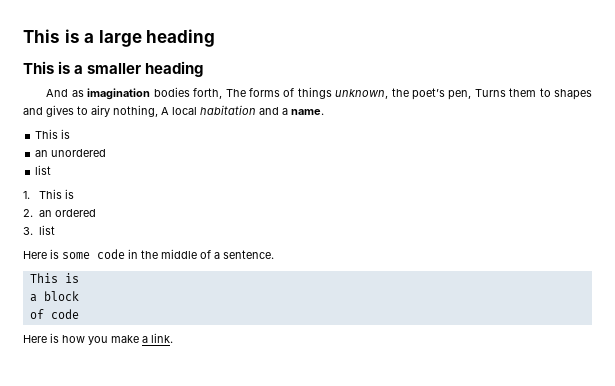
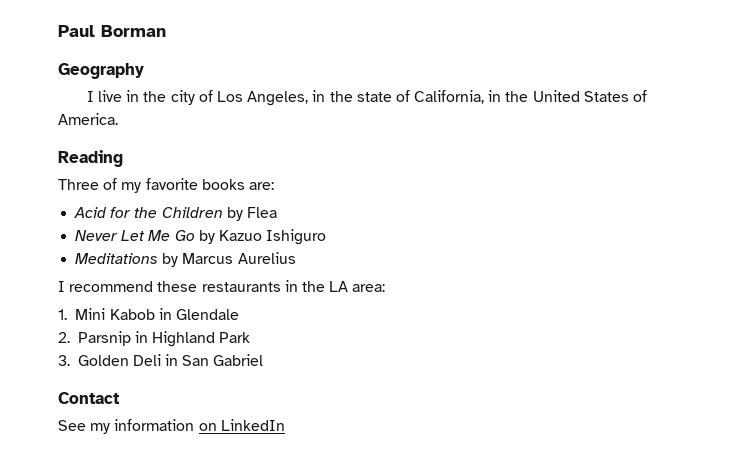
[23,29,216,47] [23,61,204,77] [46,87,592,100] [23,105,324,117] [35,129,71,139] [35,149,107,157] [35,165,52,175] [23,189,74,199] [23,209,96,217] [23,225,55,235] [23,249,274,259] [29,273,79,283] [29,291,79,302] [29,309,79,319] [23,333,173,345] This is a large heading // This is a smaller heading // And as imagination bodies forth, The forms of things unknown, the poet’s pen, Turns them to shapes and gives to airy nothing, A local habitation and a name. // This is // an unordered // list // 1. This is // 2. an ordered // 3. list // Here is some code in the middle of a sentence. // This is // a block // of code // Here is how you make a link. -> [58,25,166,37] [58,63,144,79] [86,90,647,106] [58,113,118,125] [58,150,123,167] [58,178,274,193] [74,207,277,221] [75,229,327,245] [75,252,296,267] [58,280,386,292] [58,308,239,320] [58,331,251,347] [58,354,264,366] [58,392,120,404] [58,419,285,434] Paul Borman // Geography // I live in the city of Los Angeles, in the state of California, in the United States of America. // Reading // Three of my favorite books are: // Acid for the Children by Flea // Never Let Me Go by Kazuo Ishiguro // Meditations by Marcus Aurelius // I recommend these restaurants in the LA area: // 1. Mini Kabob in Glendale // 2. Parsnip in Highland Park // 3. Golden Deli in San Gabriel // Contact // See my information on LinkedIn

